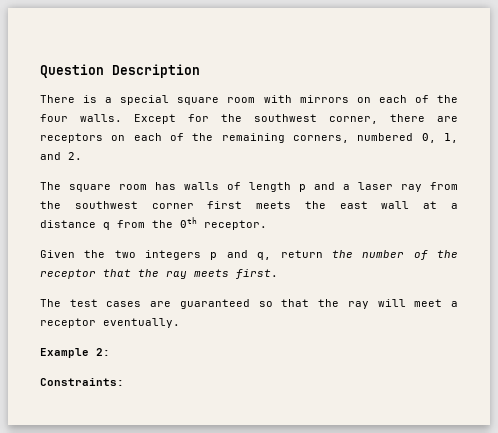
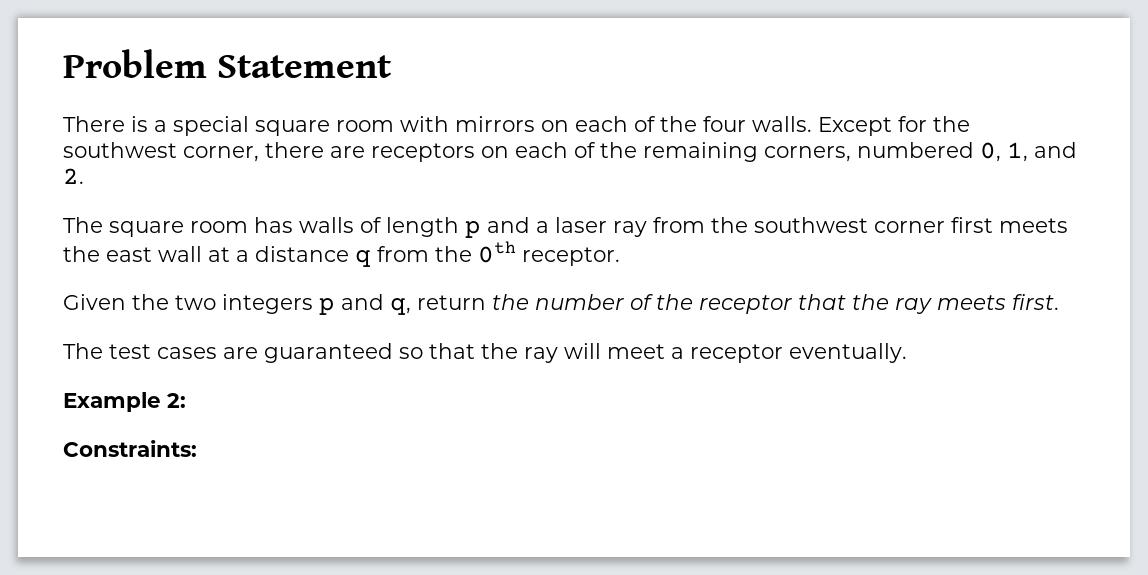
[40,64,200,78] Question Description -> [63,49,393,78] Problem Statement

